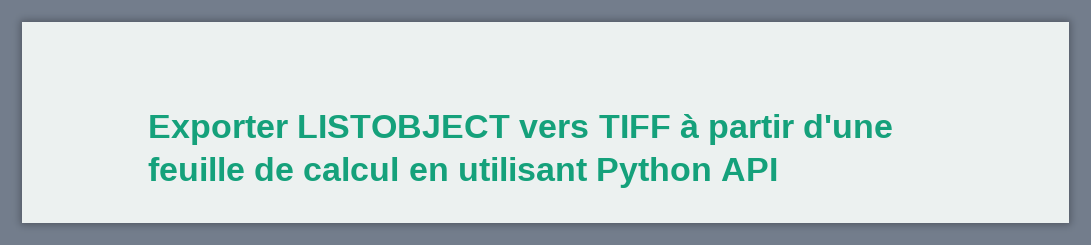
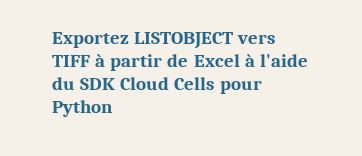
[148,115,288,145] Exporter -> [52,32,129,48] Exportez
[803,114,894,138] [148,157,779,188] d'une feuille de calcul en utilisant Python API -> [167,54,308,67] [52,77,262,94] [52,100,113,117] de Excel à l'aide du SDK Cloud Cells pour Python

